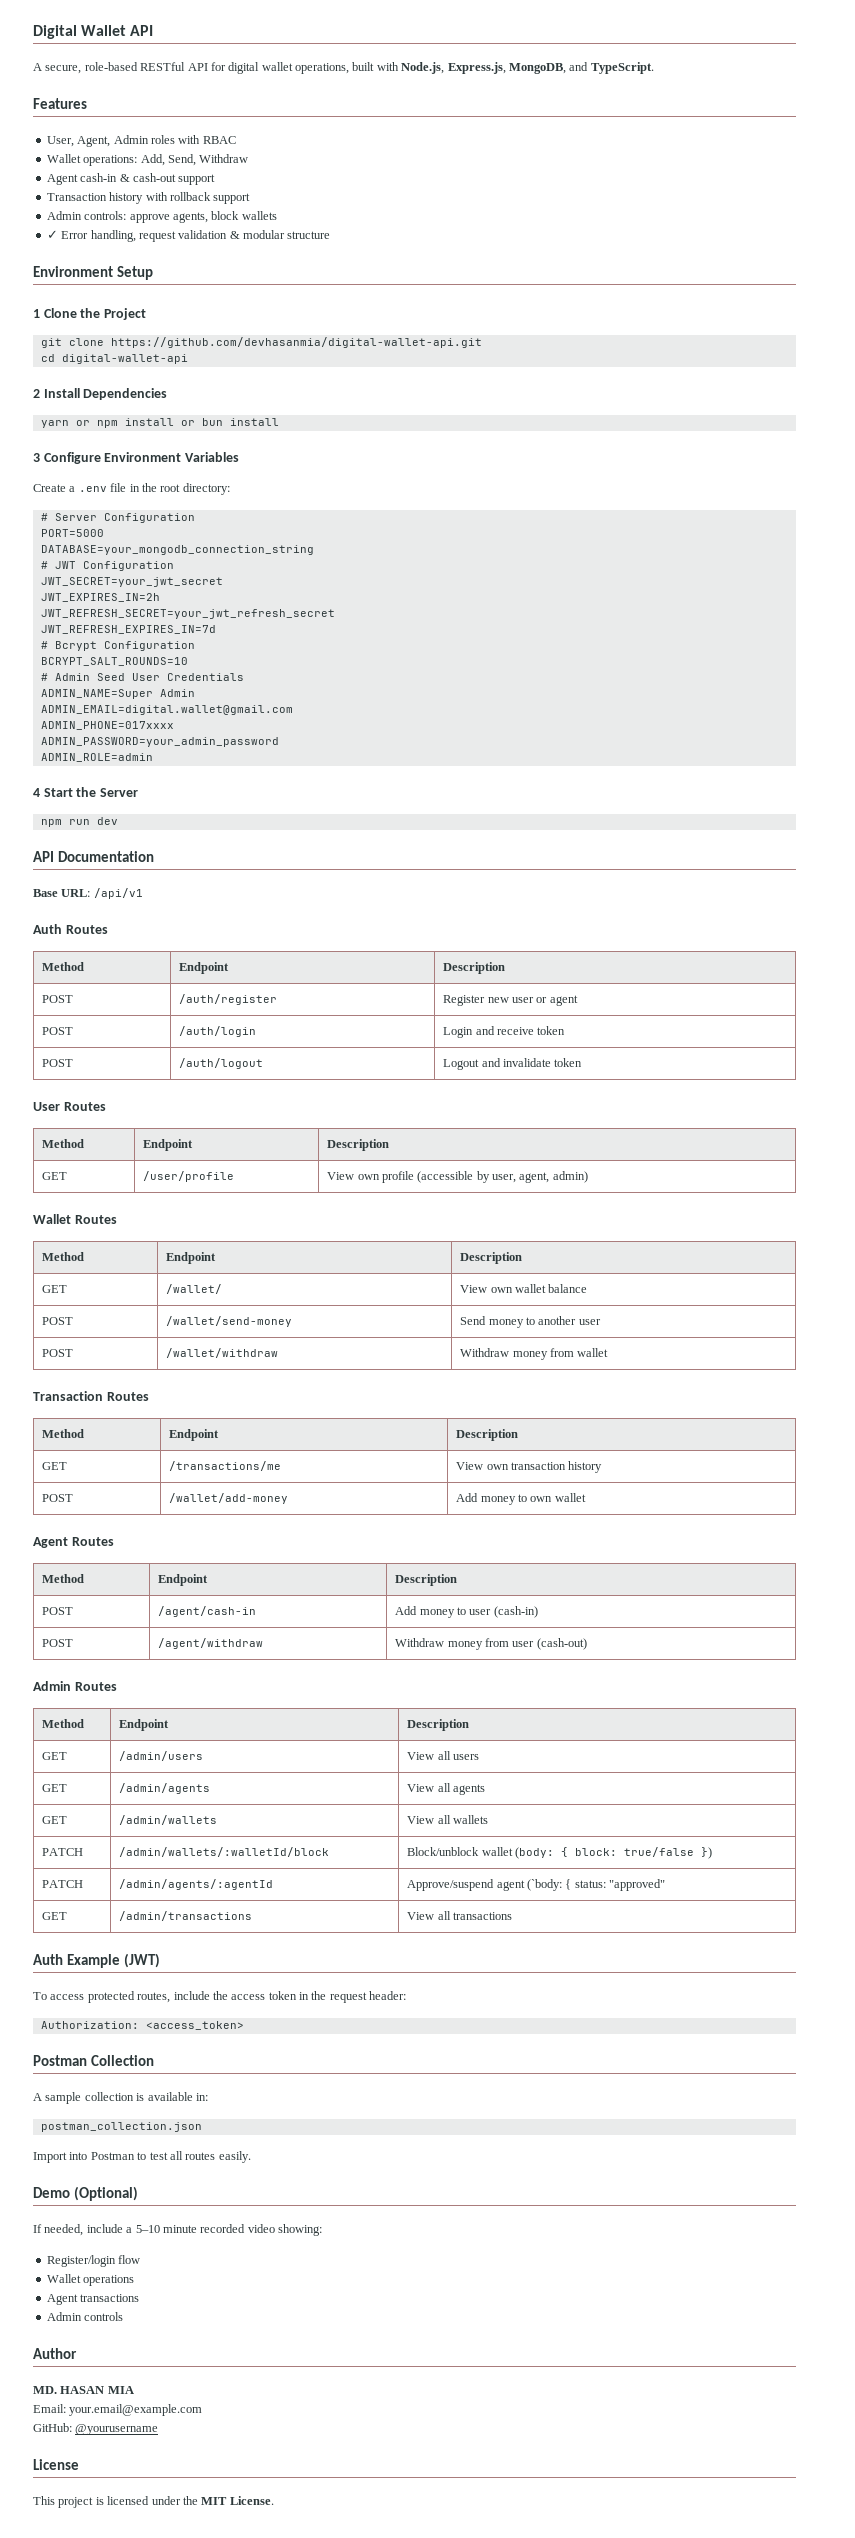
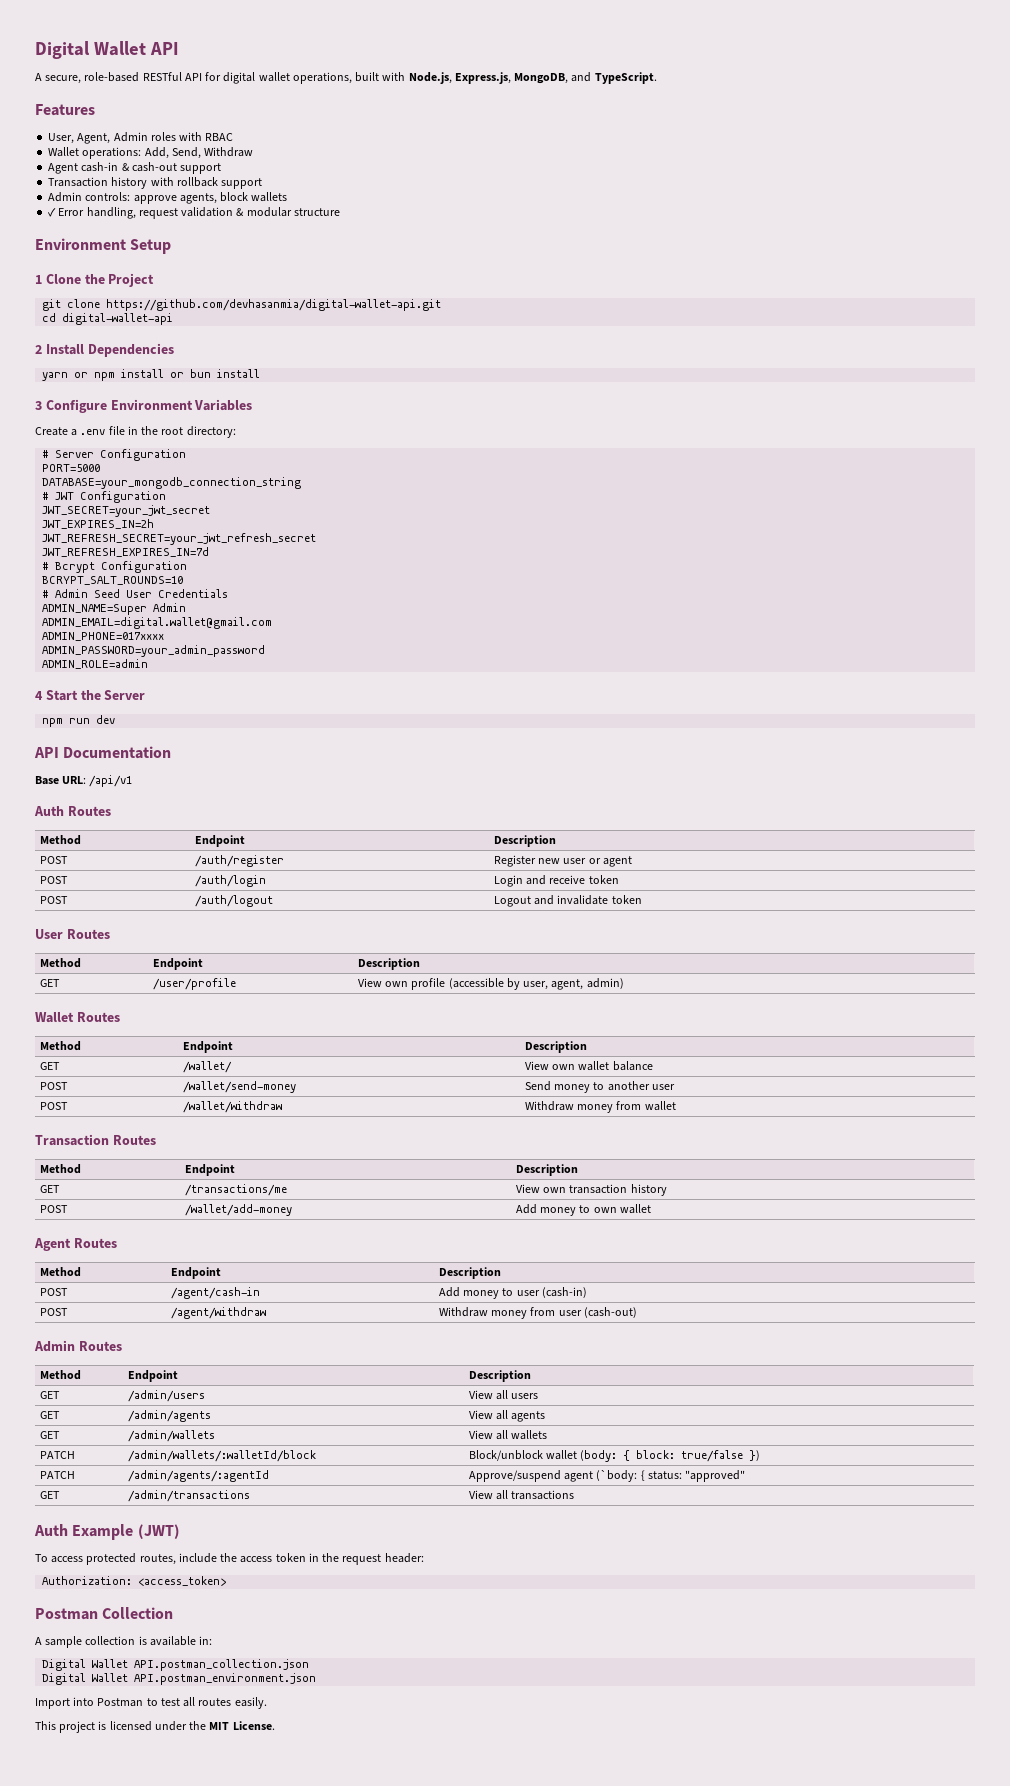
[40,2122,202,2132] postman_collection.json -> [42,1659,310,1671] [42,1673,317,1685] Digital Wallet API.postman_collection.json // Digital Wallet API.postman_environment.json
[33,2186,138,2201] [33,2224,322,2236] [46,2255,141,2267] [46,2274,135,2286] [46,2294,140,2305] [46,2312,124,2321] [33,2348,77,2359] [33,2386,134,2394] [33,2404,203,2416] [33,2423,159,2435] [33,2459,79,2470] // Demo (Optional) // If needed, include a 5–10 minute recorded video showing: // Register/login flow // Wallet operations // Agent transactions // Admin controls // Author // MD. HASAN MIA // Email: your.email@example.com // GitHub: @yourusername // License -> (267, 1703) none

